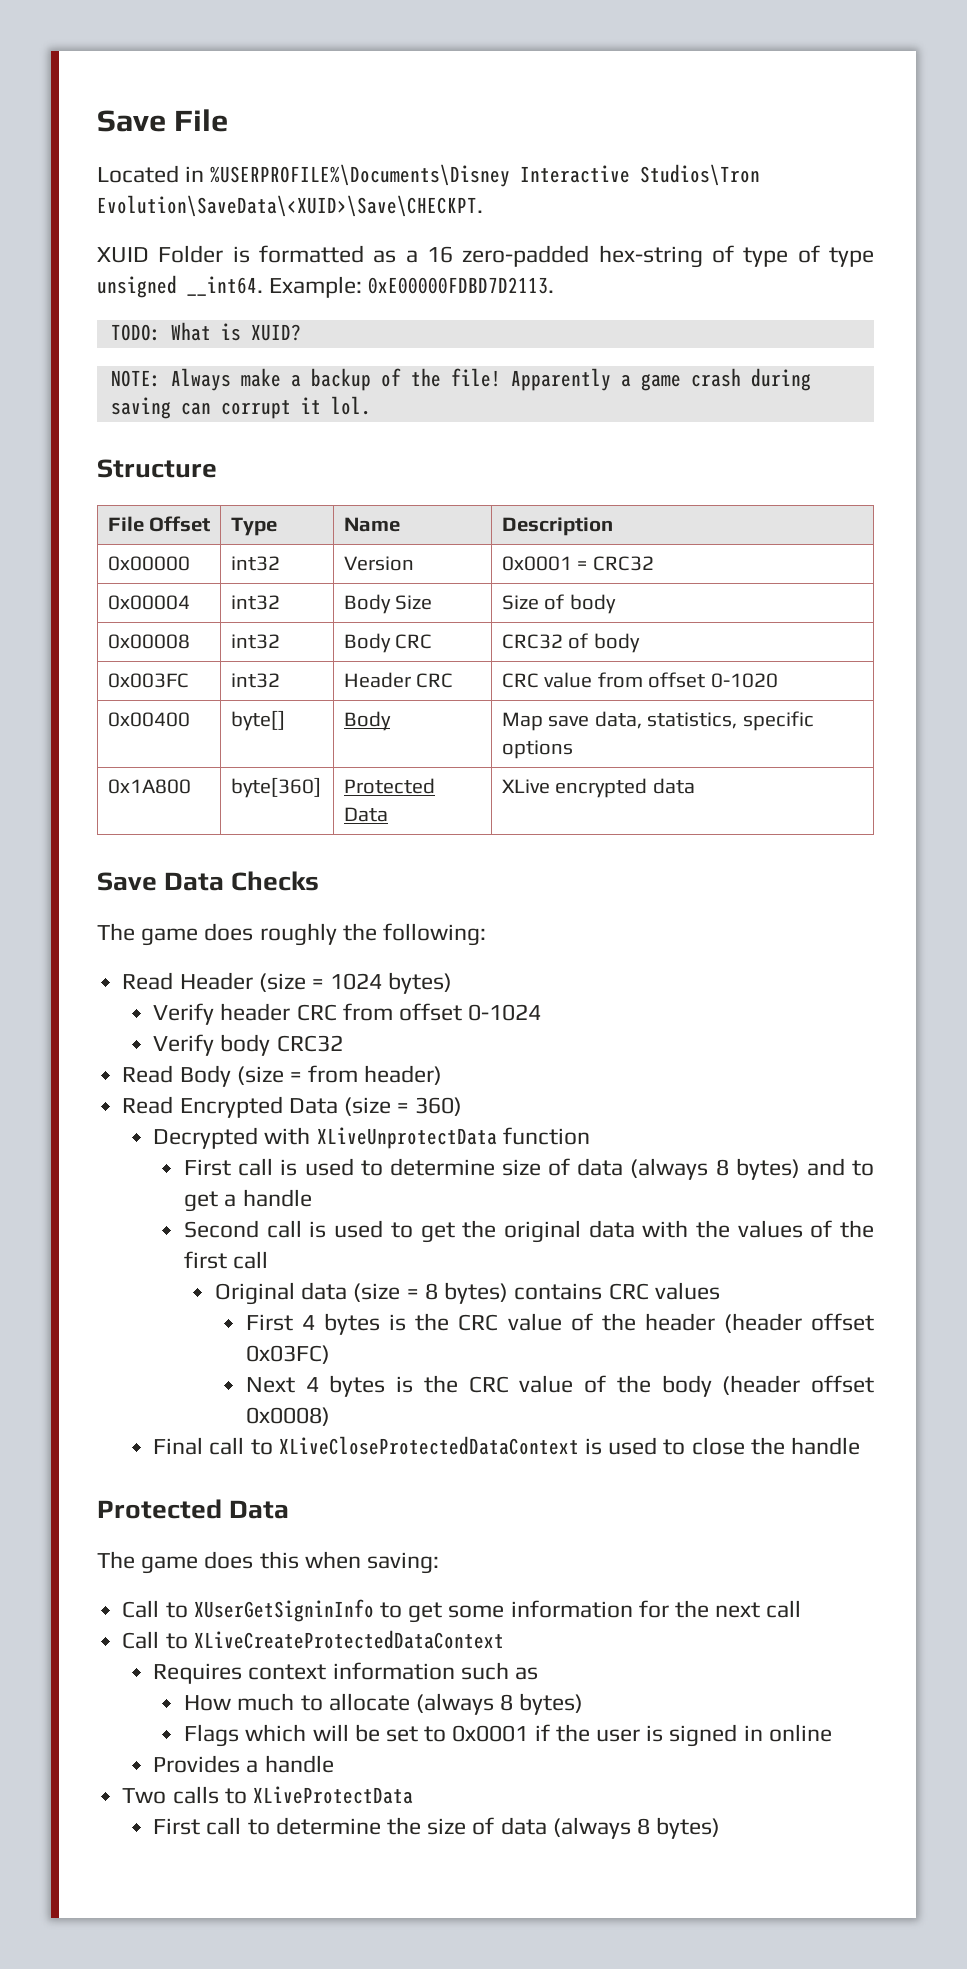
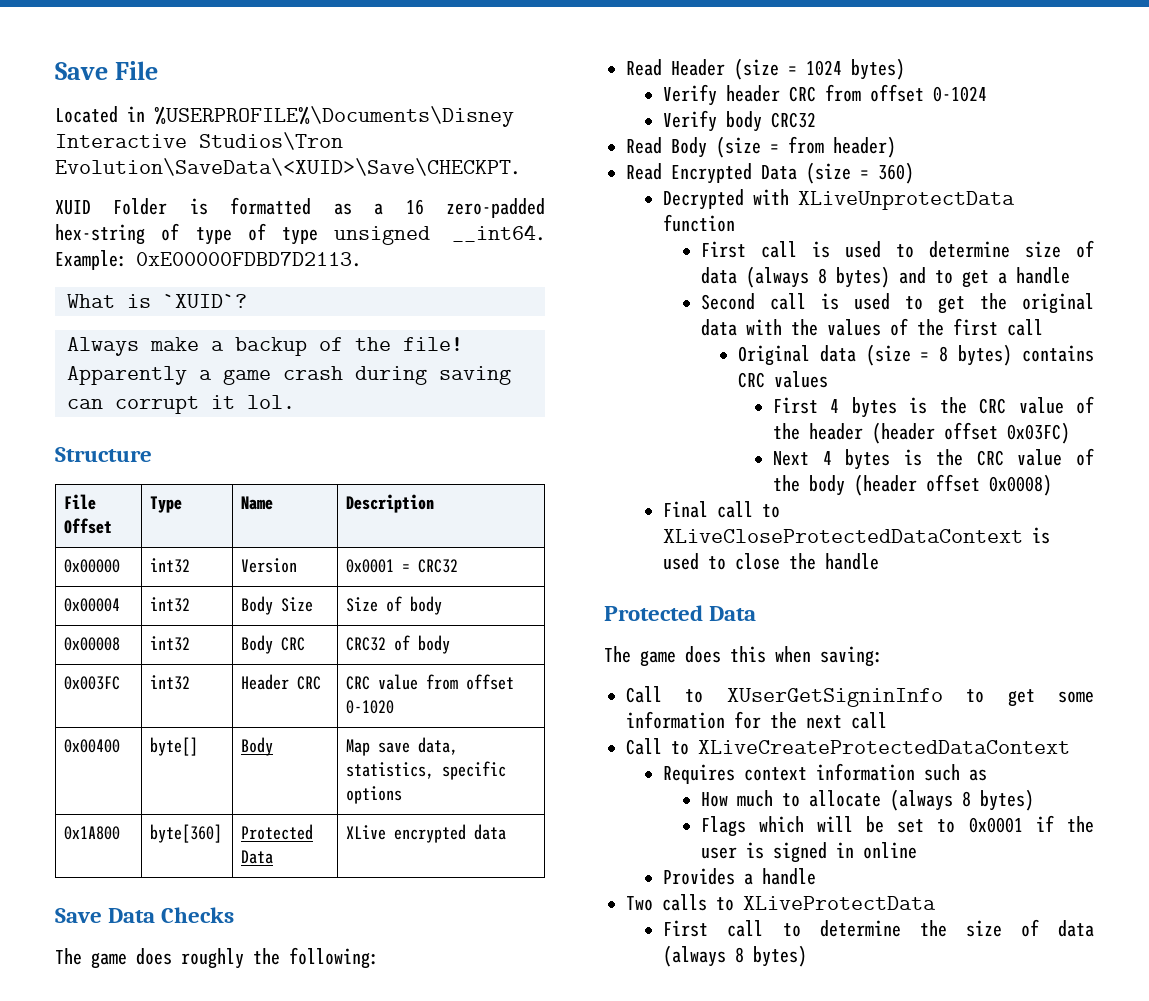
[110,324,161,341] TODO: -> (361, 259) none
[250,324,301,341] [110,370,161,387] XUID? // NOTE: -> [163,294,247,308] `XUID`? //

